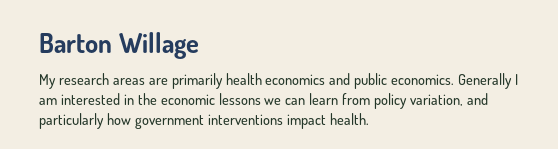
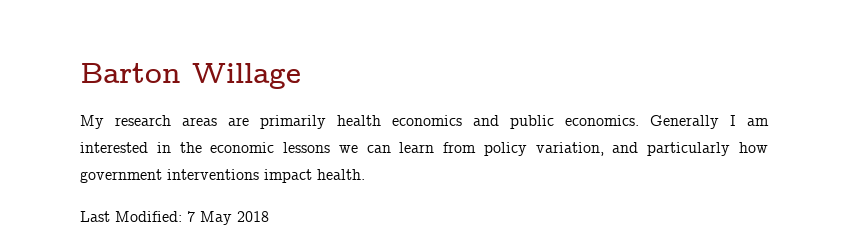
(369, 119) none -> [80,211,269,225] // Last Modified: 7 May 2018

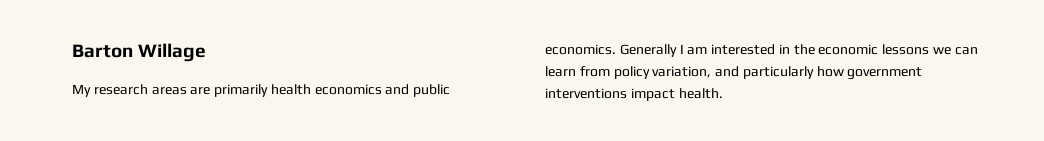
[80,211,269,225] // Last Modified: 7 May 2018 -> (723, 93) none

